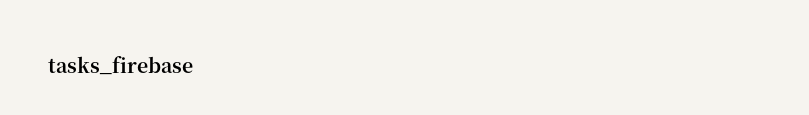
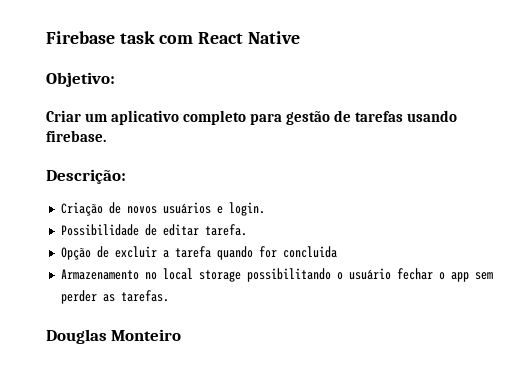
[48,56,193,75] tasks_firebase -> [46,31,300,44] [46,72,115,87] [46,110,458,125] [46,130,106,142] [46,169,126,184] [61,202,266,216] [61,224,248,236] [61,246,338,260] [61,268,494,282] [61,290,170,304] [46,329,182,344] Firebase task com React Native // Objetivo: // Criar um aplicativo completo para gestão de tarefas usando firebase. // Descrição: // Criação de novos usuários e login. // Possibilidade de editar tarefa. // Opção de excluir a tarefa quando for concluida // Armazenamento no local storage possibilitando o usuário fechar o app sem perder as tarefas. // Douglas Monteiro

